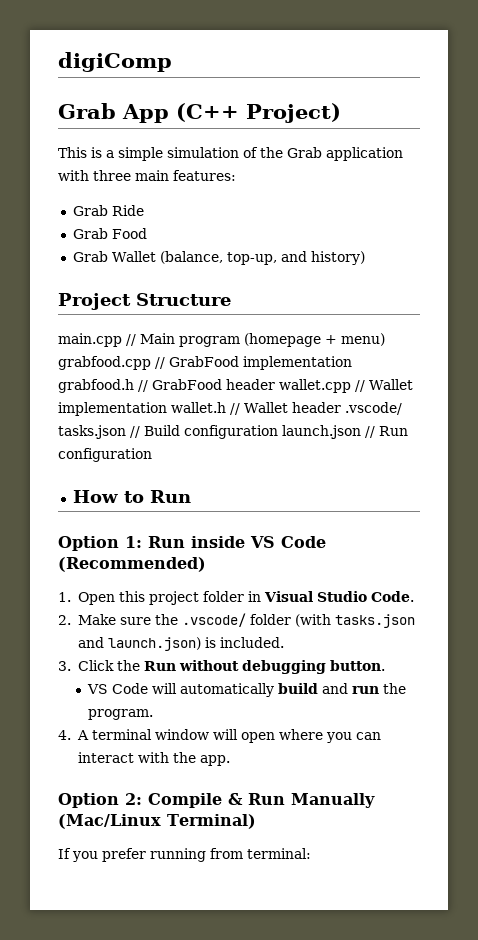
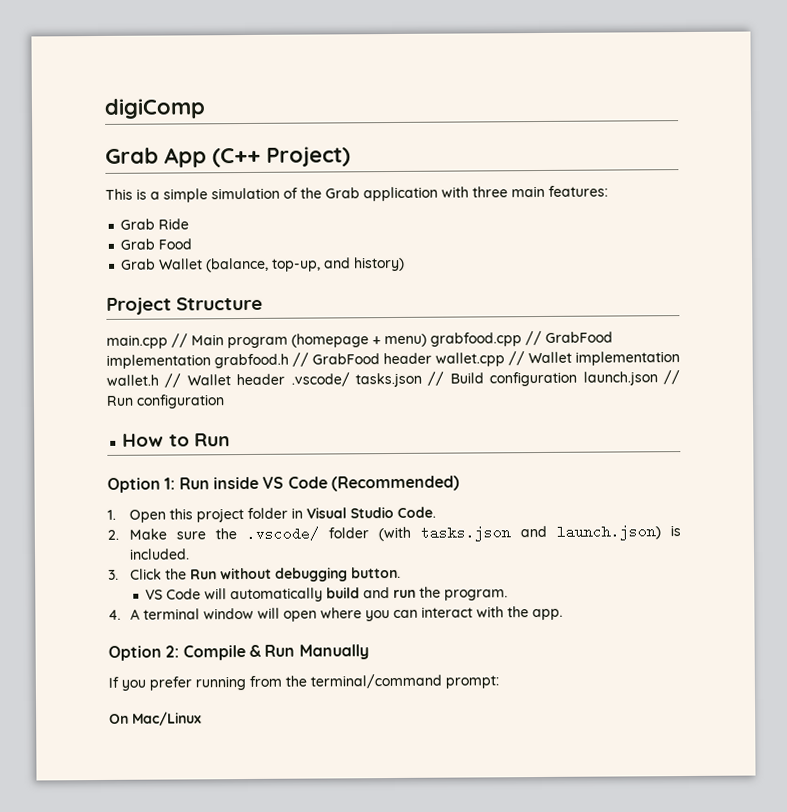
[58,814,256,829] (Mac/Linux Terminal) -> (369, 652) none
[247,848,311,859] terminal: -> [285,673,499,689] [109,711,202,726] the terminal/command prompt: // On Mac/Linux

